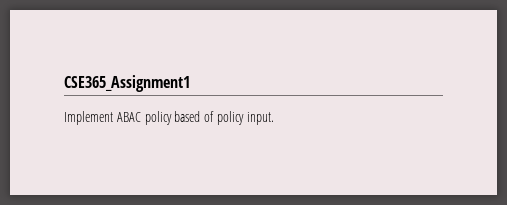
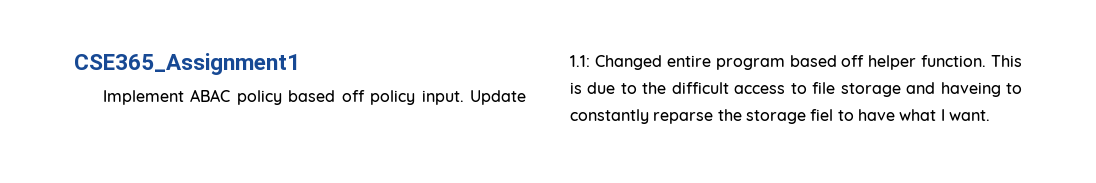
[204,111,215,122] of -> [341,90,365,102] off
(274, 118) none -> [470,90,526,105] [570,55,1022,70] [570,82,1022,97] [570,109,990,124] Update 1.1: Changed entire program based off helper function. This is due to the difficult access to file storage and haveing to constantly reparse the storage fiel to have what I want.

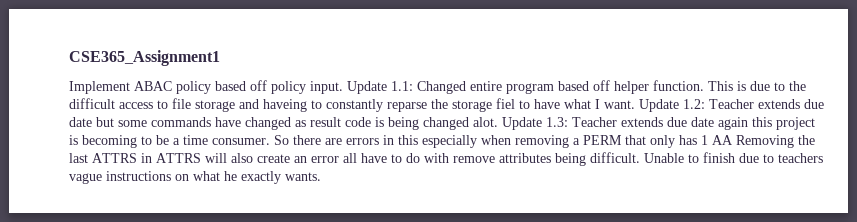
(990, 115) none -> [639,99,824,112] [69,117,815,130] [69,135,815,148] [69,152,823,166] [69,171,321,184] Update 1.2: Teacher extends due date but some commands have changed as result code is being changed alot. Update 1.3: Teacher extends due date again this project is becoming to be a time consumer. So there are errors in this especially when removing a PERM that only has 1 AA Removing the last ATTRS in ATTRS will also create an error all have to do with remove attributes being difficult. Unable to finish due to teachers vague instructions on what he exactly wants.

